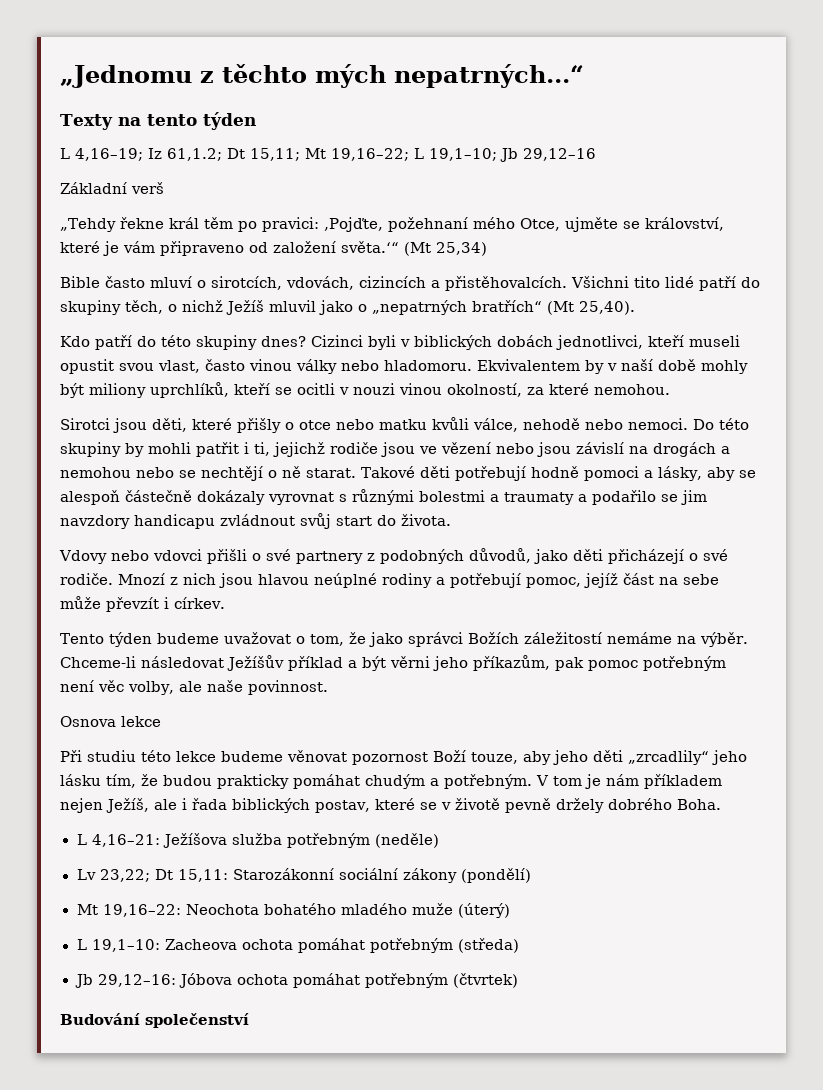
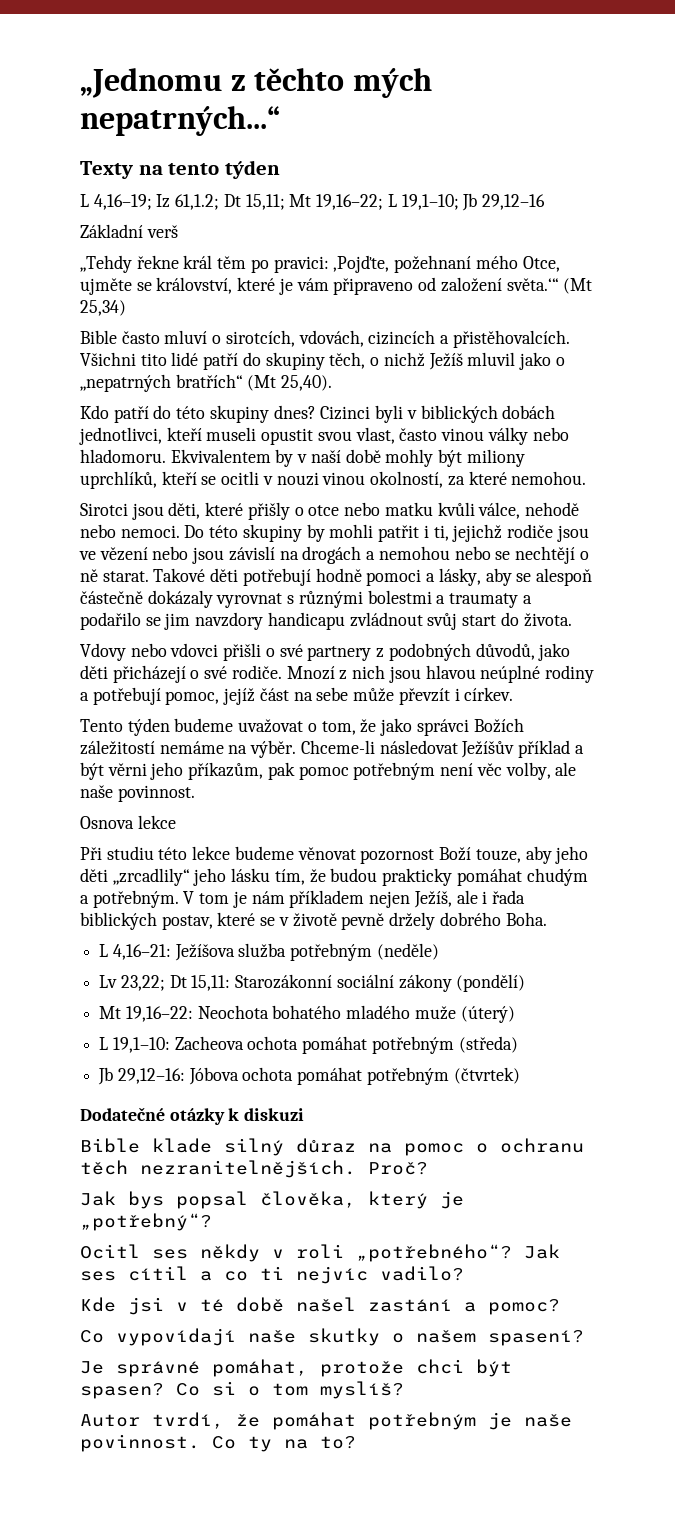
[60,1013,249,1028] Budování společenství -> [80,1107,305,1125] [80,1138,584,1156] [80,1160,428,1178] [80,1191,464,1209] [80,1213,212,1231] [80,1244,560,1262] [80,1266,464,1284] [80,1297,560,1315] [80,1328,584,1346] [80,1359,512,1377] [80,1381,404,1399] [80,1412,572,1430] [80,1434,356,1452] Dodatečné otázky k diskuzi // Bible klade silný důraz na pomoc o ochranu těch nezranitelnějších. Proč? // Jak bys popsal člověka, který je „potřebný“? // Ocitl ses někdy v roli „potřebného“? Jak ses cítil a co ti nejvíc vadilo? // Kde jsi v té době našel zastání a pomoc? // Co vypovídají naše skutky o našem spasení? // Je správné pomáhat, protože chci být spasen? Co si o tom myslíš? // Autor tvrdí, že pomáhat potřebným je naše povinnost. Co ty na to?

